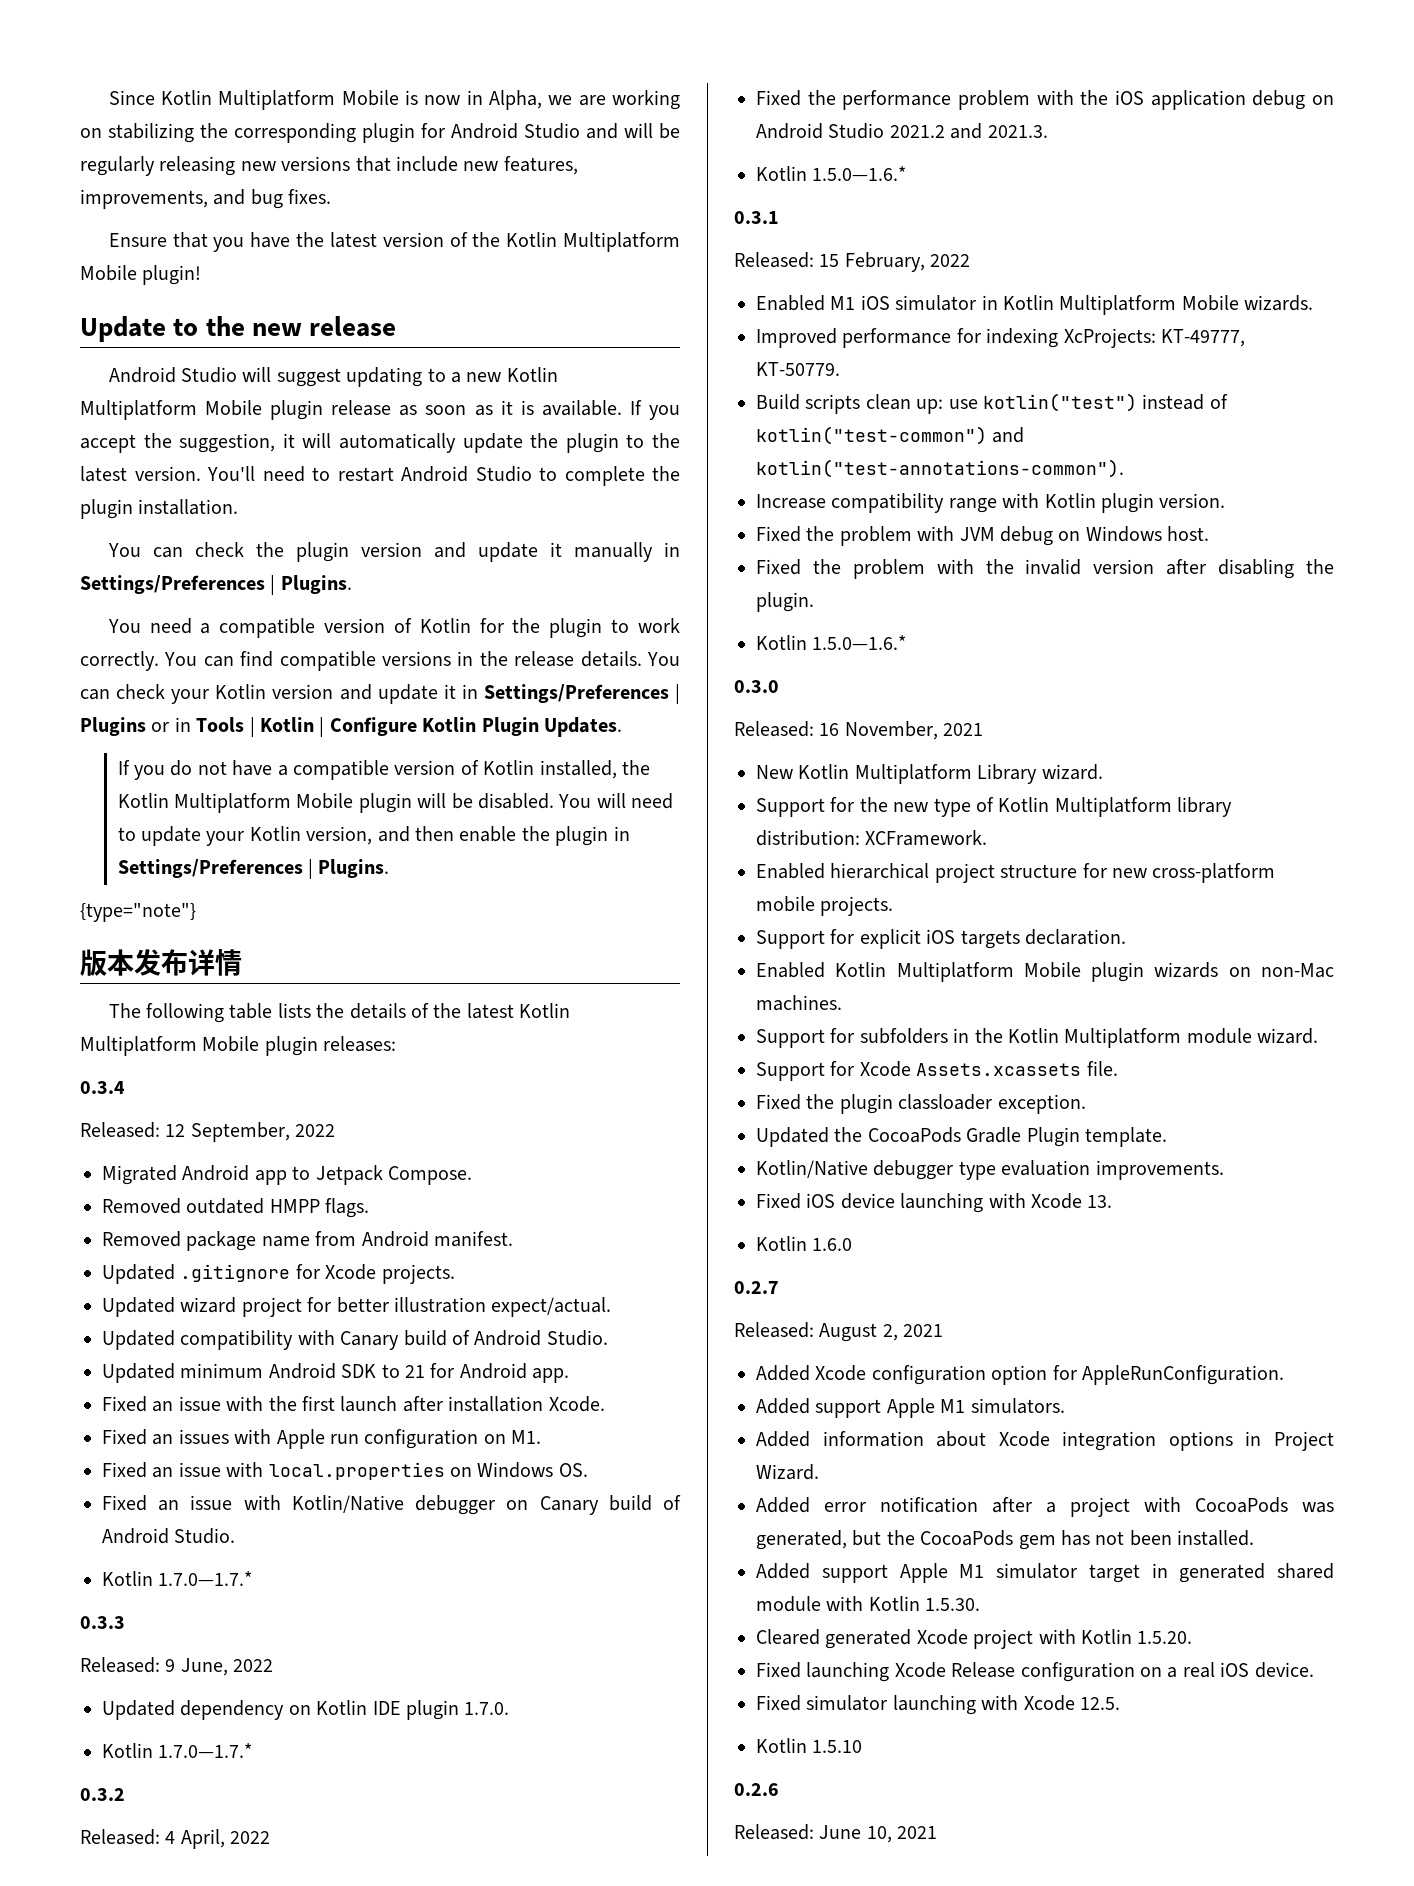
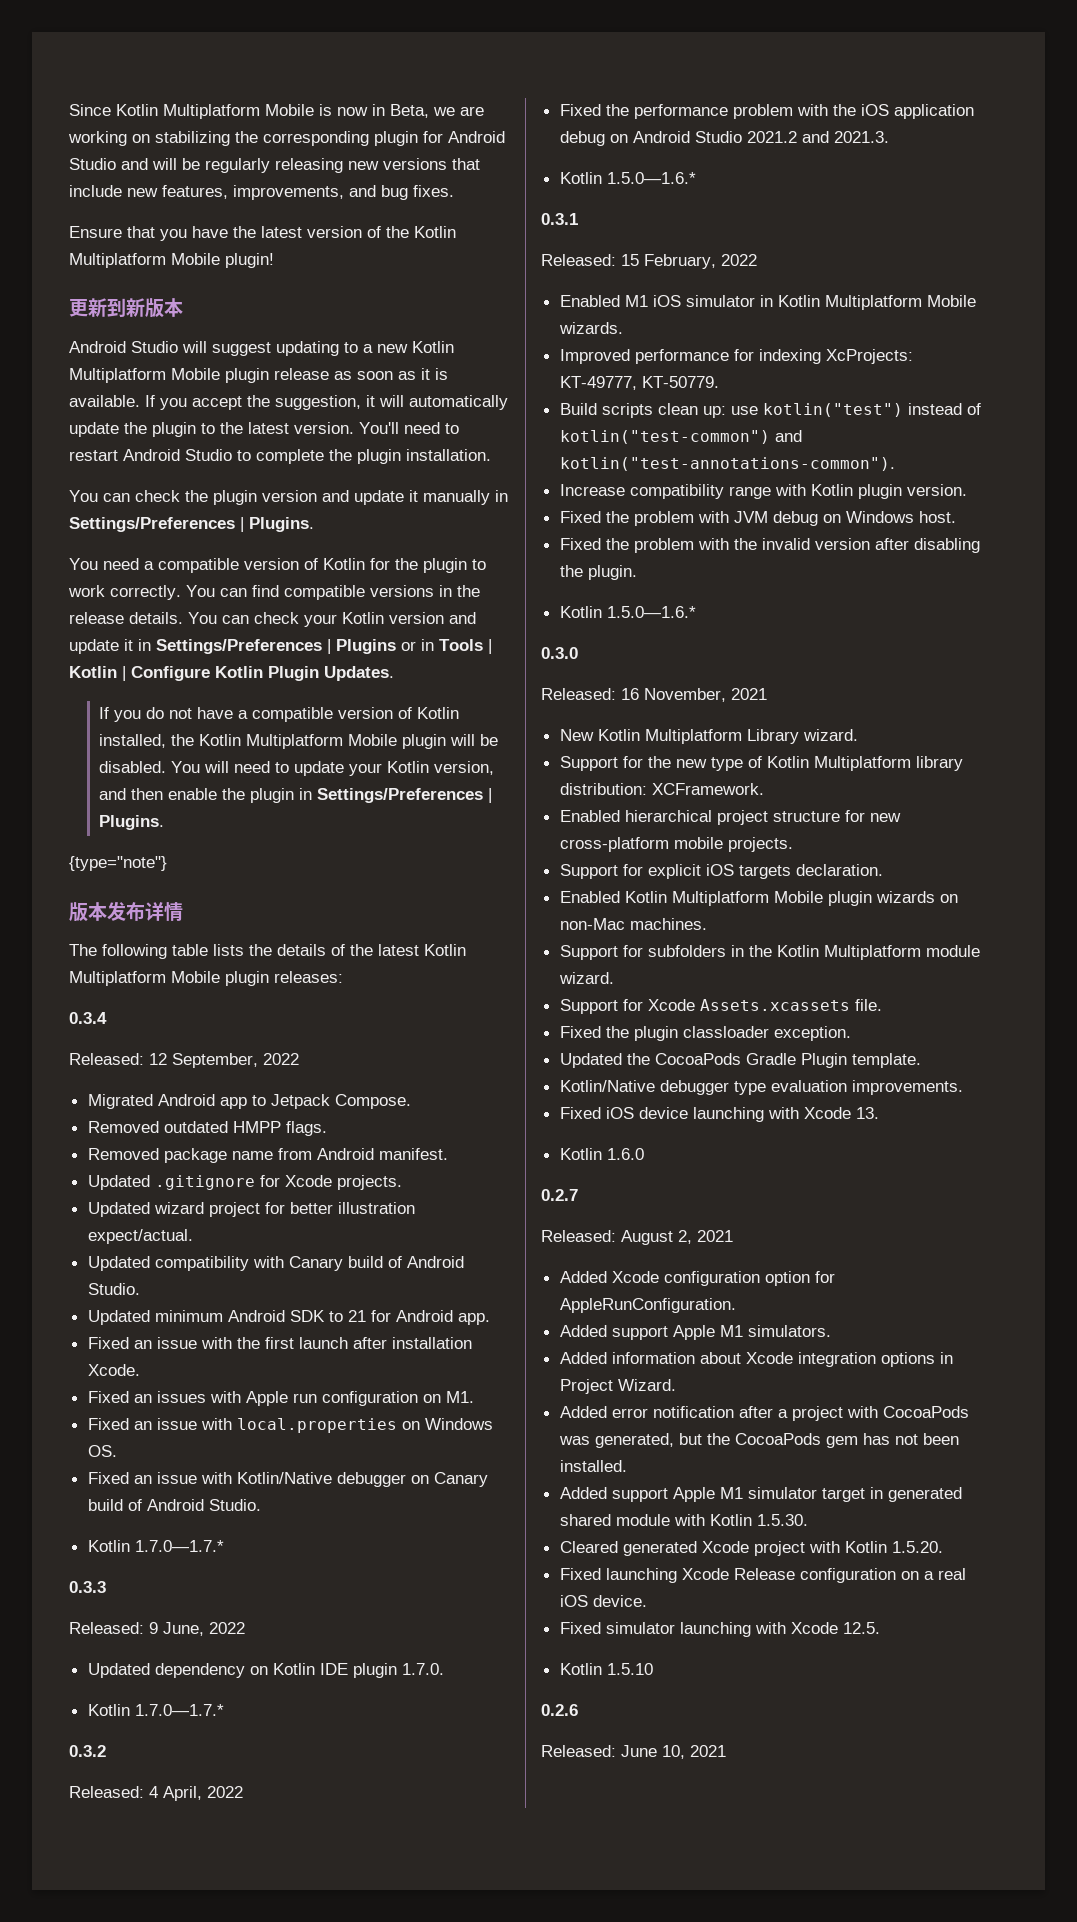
[489,90,543,110] Alpha, -> [390,104,429,118] Beta,
[80,316,397,342] Update to the new release -> [69,298,183,318] 更新到新版本

